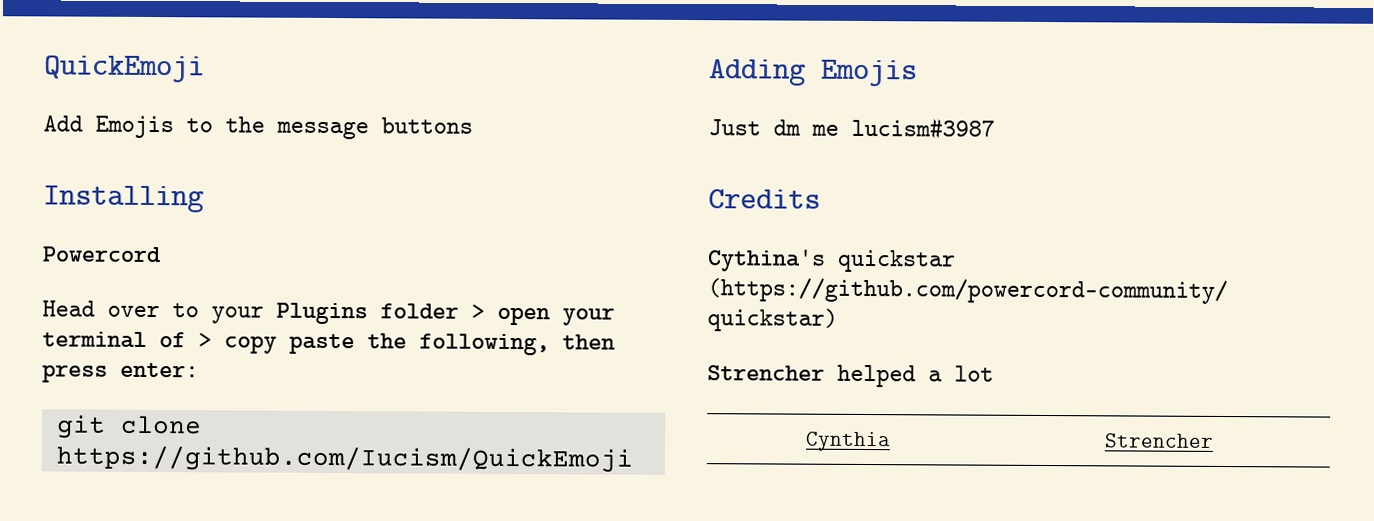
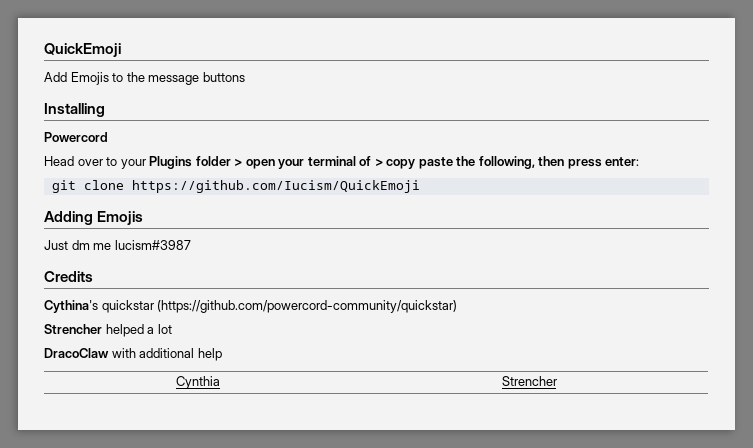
(994, 373) none -> [44,348,222,361] // DracoClaw with additional help

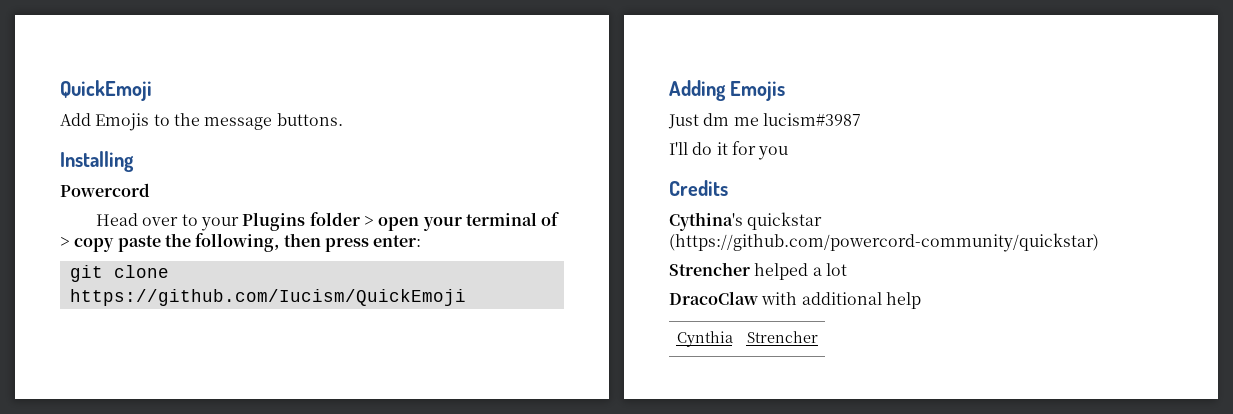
[202,72,245,82] buttons -> [276,113,343,126] buttons.
(191, 245) none -> [669,141,789,160] // I'll do it for you

